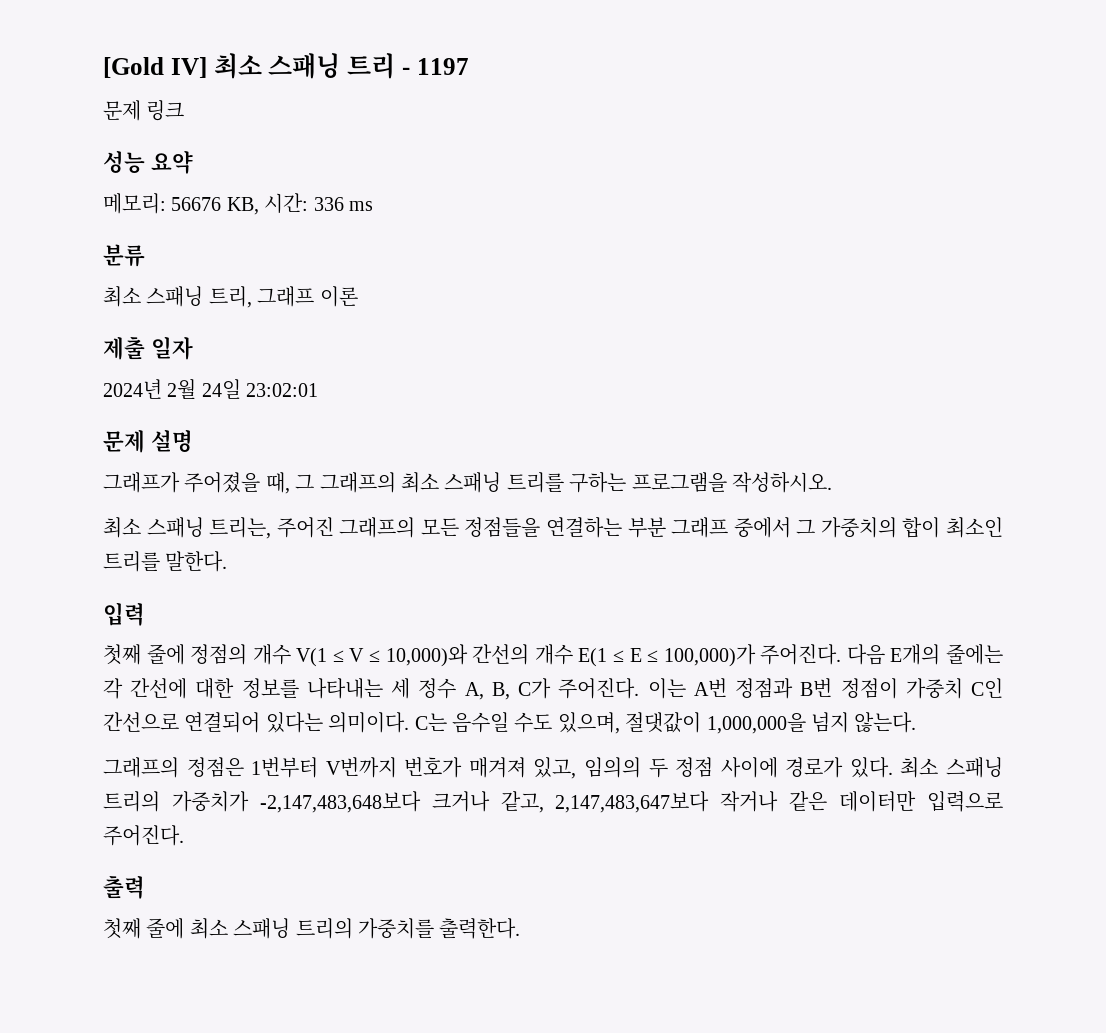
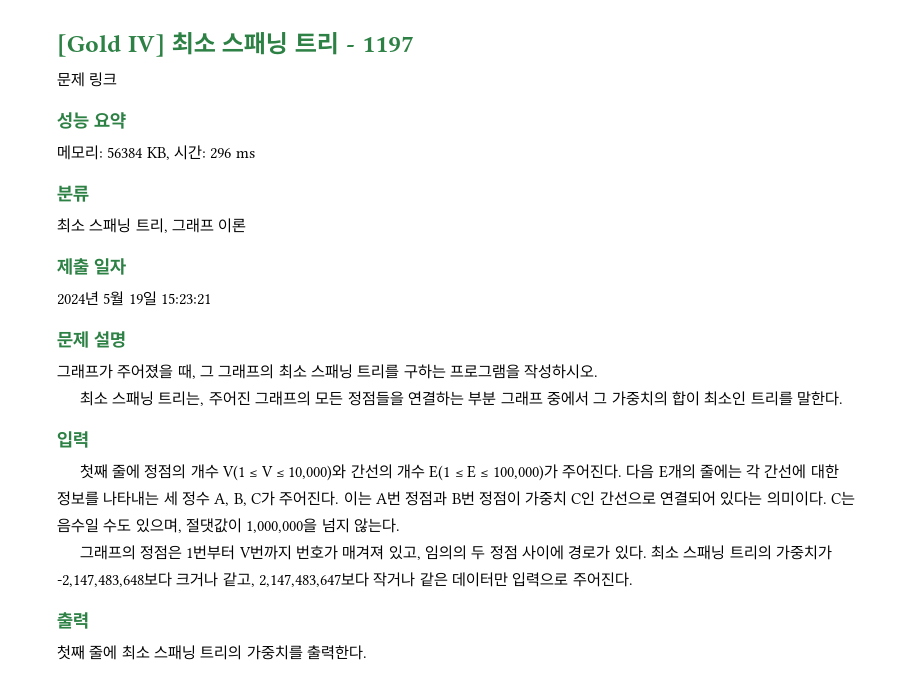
[171,197,222,211] 56676 -> [107,147,144,158] 56384
[313,197,344,211] 336 -> [210,148,232,159] 296
[167,378,319,399] 2월 24일 23:02:01 -> [103,291,211,306] 5월 19일 15:23:21

